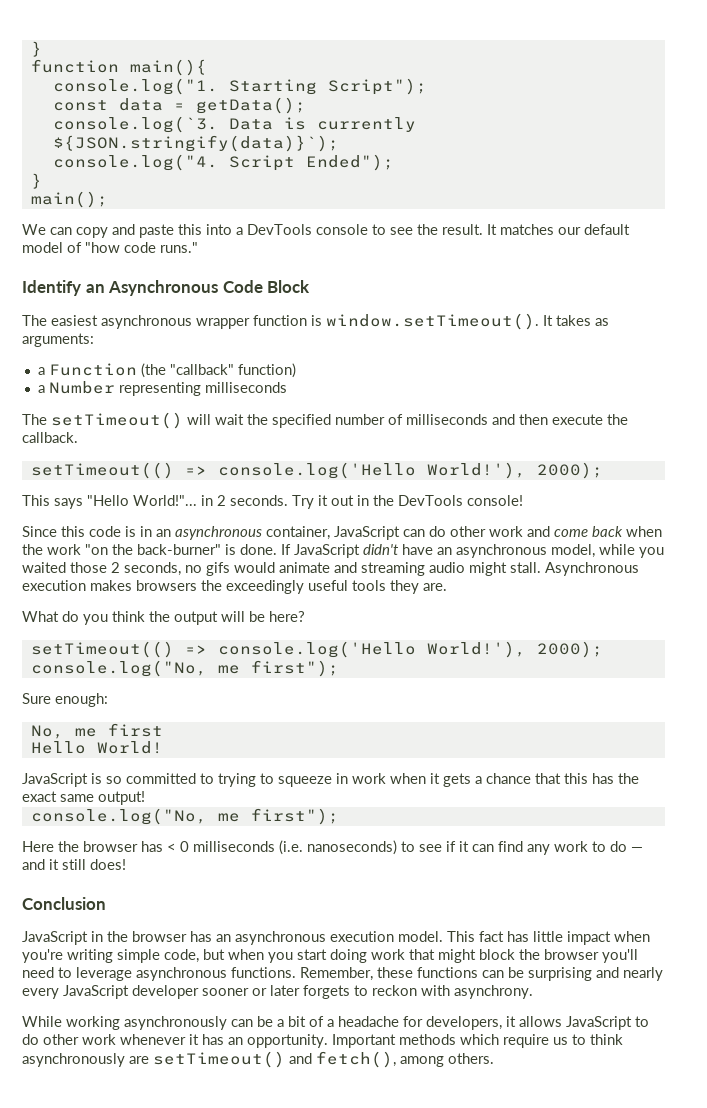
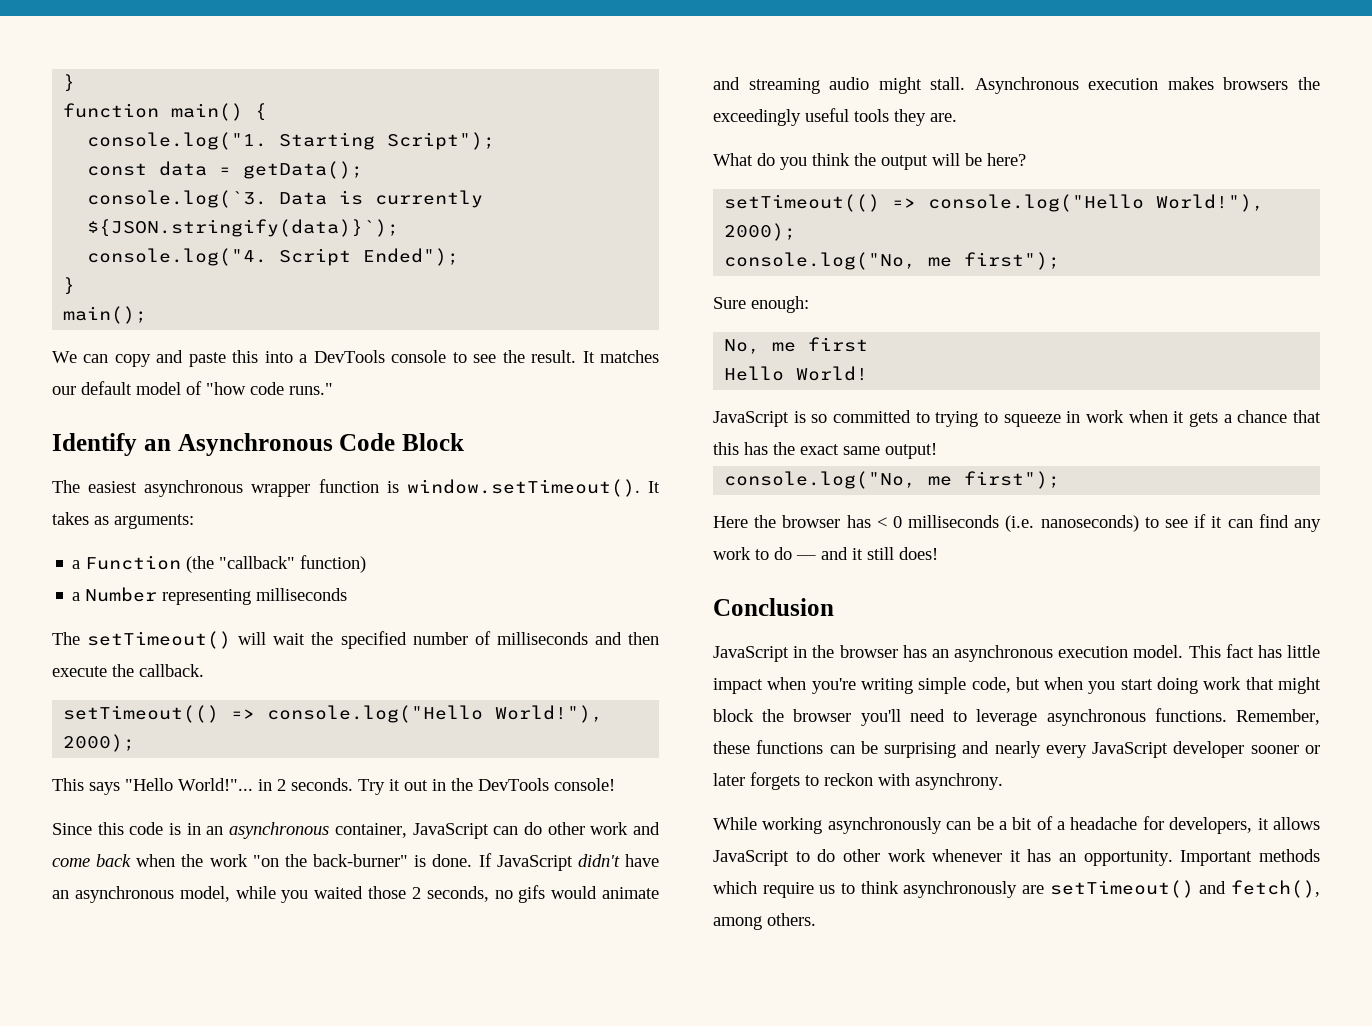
[129,59,207,76] main(){ -> [171,103,268,121] main() {
[217,462,526,479] console.log('Hello World!'), -> [267,705,604,723] console.log("Hello World!"),
[217,641,526,658] console.log('Hello World!'), -> [928,194,1265,212] console.log("Hello World!"),

